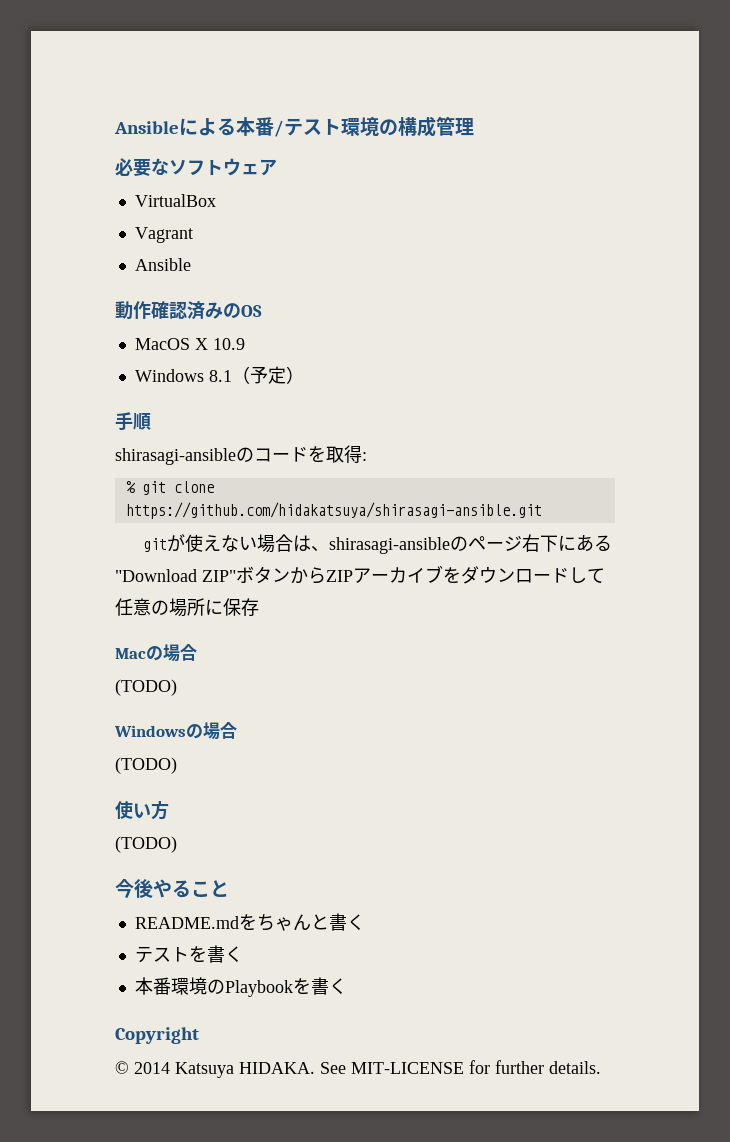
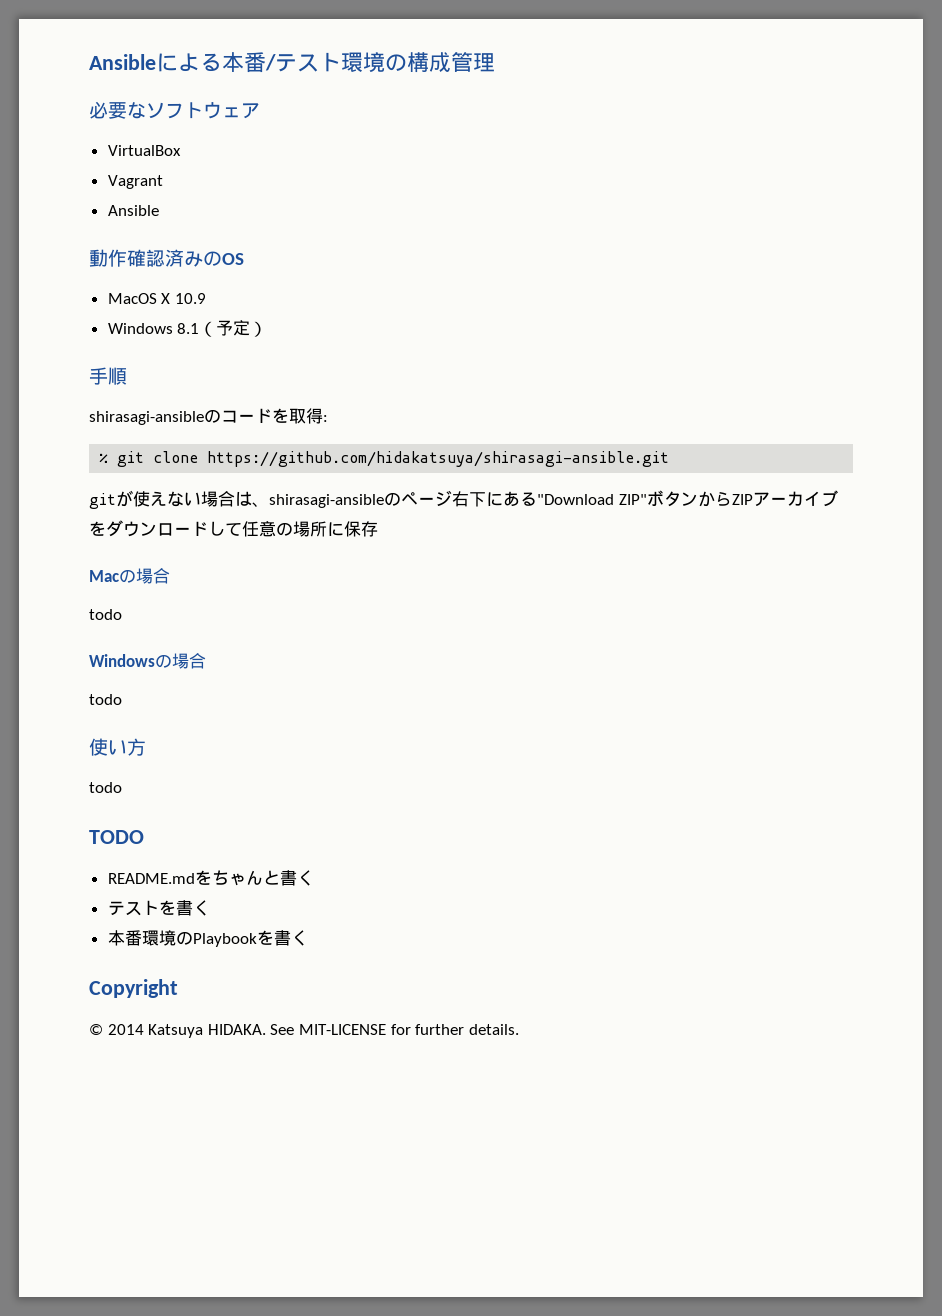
[115,679,177,696] (TODO) -> [89,609,122,620] todo
[115,757,177,774] (TODO) -> [89,694,122,705] todo
[115,836,177,853] [115,879,229,898] (TODO) // 今後やること -> [89,782,122,793] [89,830,144,844] todo // TODO

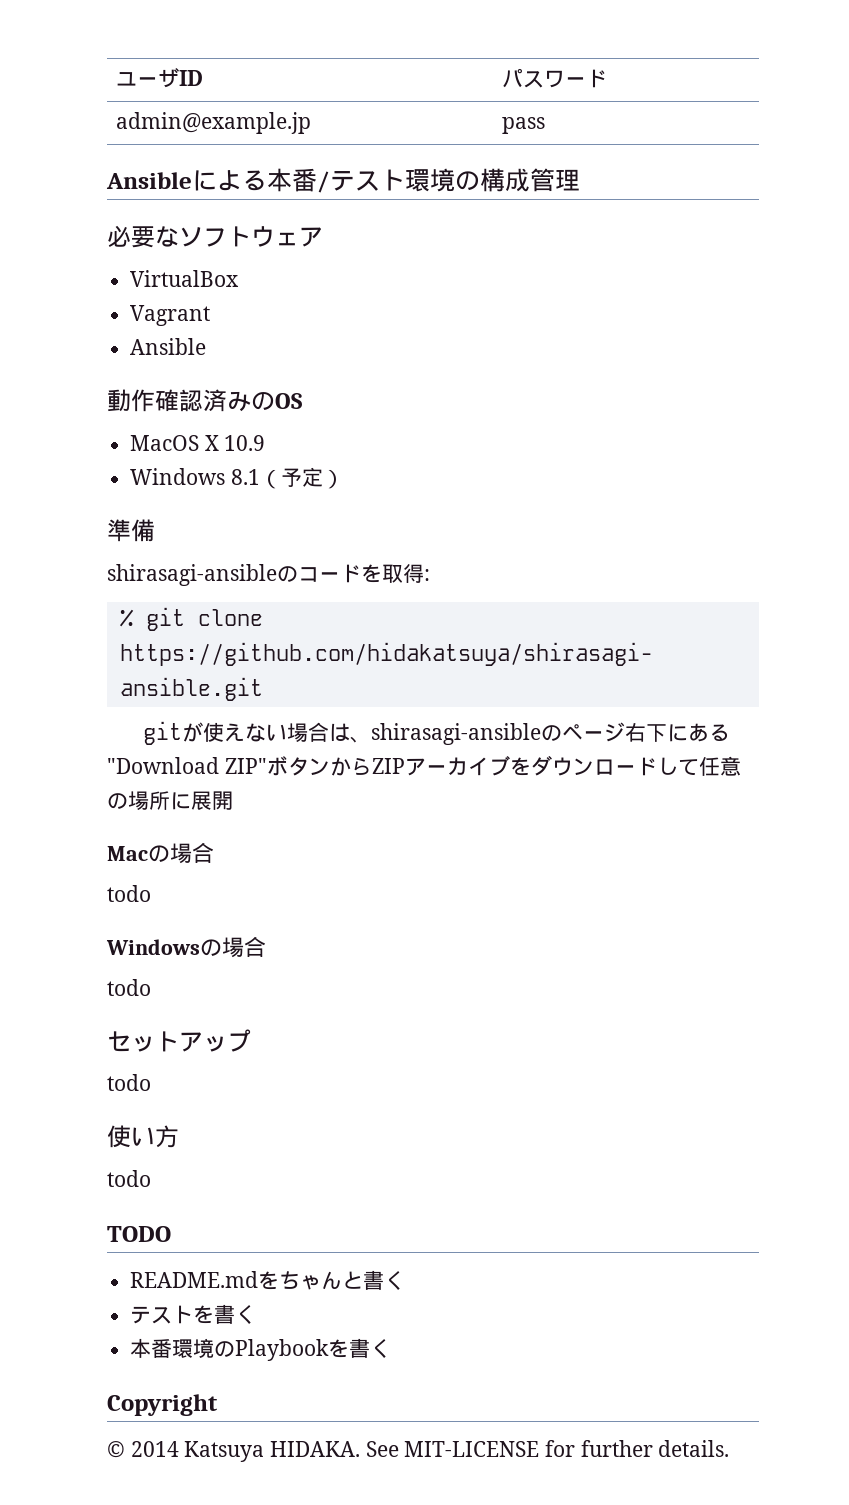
(89, 62) none -> [116,68,204,88] [502,68,608,88] [116,112,312,134] [502,117,546,134] ユーザID | パスワード // admin@example.jp | pass //
[89,367,127,385] 手順 -> [107,519,155,542] 準備
[344,521,378,537] 保存 -> [191,791,233,810] 展開
(122, 699) none -> [107,1029,251,1052] [107,1074,151,1091] // セットアップ // todo

